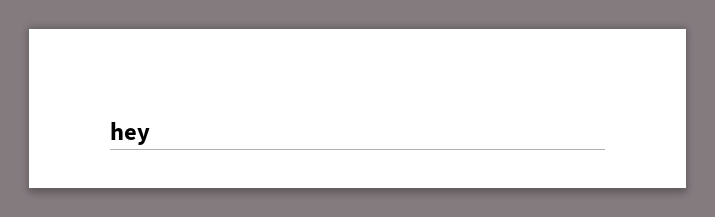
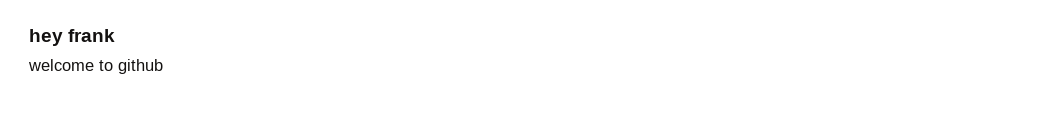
(150, 133) none -> [68,29,116,42] [28,59,163,74] frank // welcome to github

